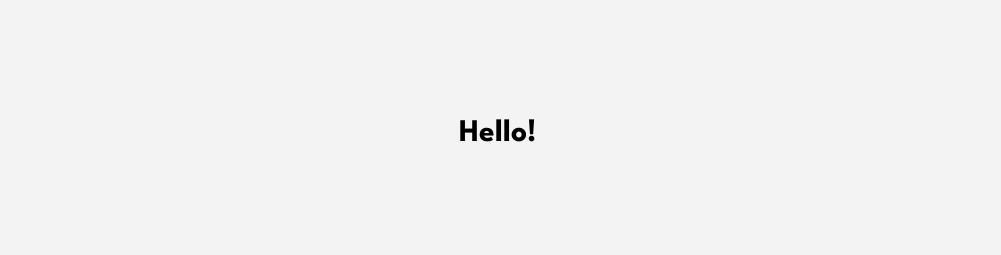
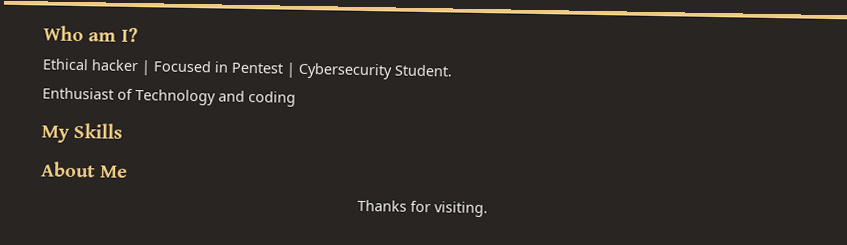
[458,119,537,142] Hello! -> [43,25,138,43] [42,58,452,80] [42,87,296,107] [41,122,124,143] [41,161,129,178] [356,199,488,218] Who am I? // Ethical hacker | Focused in Pentest | Cybersecurity Student. // Enthusiast of Technology and coding // My Skills // About Me // Thanks for visiting.

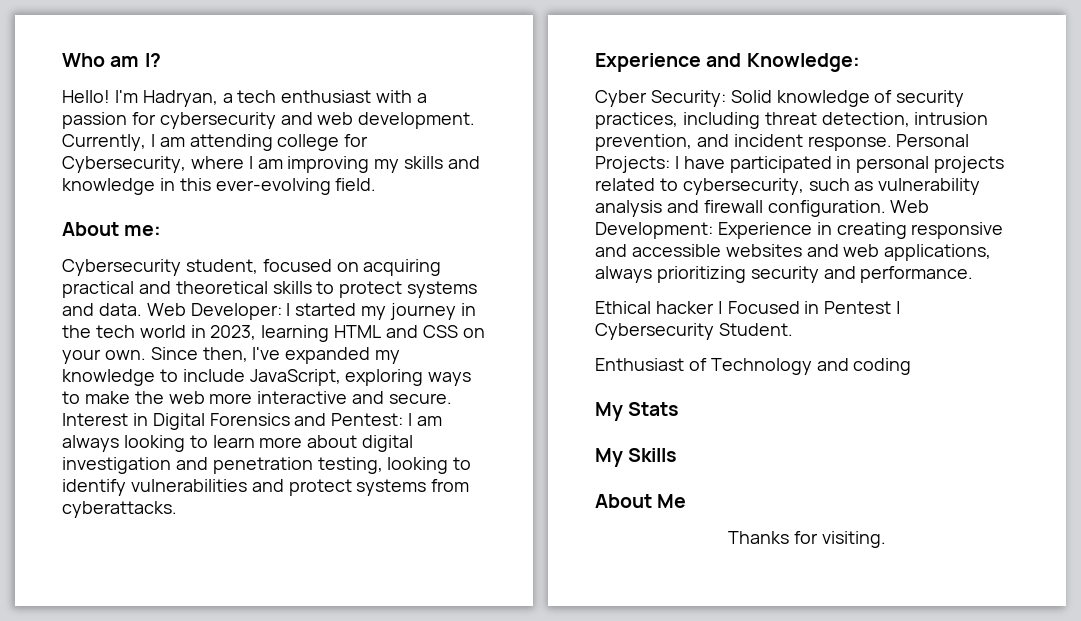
(138, 35) none -> [62,90,428,107] [62,112,476,129] [62,134,369,151] [62,156,481,173] [62,178,377,195] [62,222,162,236] [62,259,442,276] [62,281,478,298] [62,303,476,320] [62,325,485,342] [62,347,401,364] [62,369,472,386] [62,391,453,404] [62,413,443,430] [62,435,414,452] [62,457,472,474] [62,479,470,496] [62,501,177,518] [595,53,860,72] [595,90,965,107] [595,112,989,129] [595,134,970,151] [595,156,1005,173] [595,178,981,195] [595,200,930,217] [595,222,1004,239] [595,244,992,261] [595,266,974,283] // Hello! I'm Hadryan, a tech enthusiast with a passion for cybersecurity and web development. Currently, I am attending college for Cybersecurity, where I am improving my skills and knowledge in this ever-evolving field. // About me: // Cybersecurity student, focused on acquiring practical and theoretical skills to protect systems and data. Web Developer: I started my journey in the tech world in 2023, learning HTML and CSS on your own. Since then, I've expanded my knowledge to include JavaScript, exploring ways to make the web more interactive and secure. Interest in Digital Forensics and Pentest: I am always looking to learn more about digital investigation and penetration testing, looking to identify vulnerabilities and protect systems from cyberattacks. // Experience and Knowledge: // Cyber Security: Solid knowledge of security practices, including threat detection, intrusion prevention, and incident response. Personal Projects: I have participated in personal projects related to cybersecurity, such as vulnerability analysis and firewall configuration. Web Development: Experience in creating responsive and accessible websites and web applications, always prioritizing security and performance.
(296, 98) none -> [595,402,680,421] // My Stats

